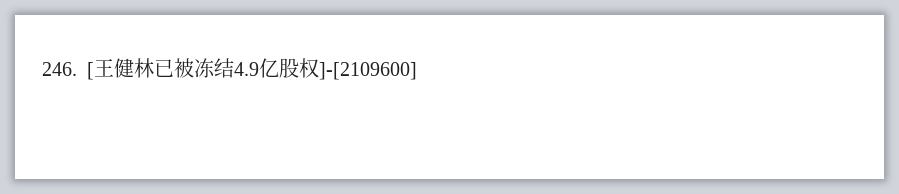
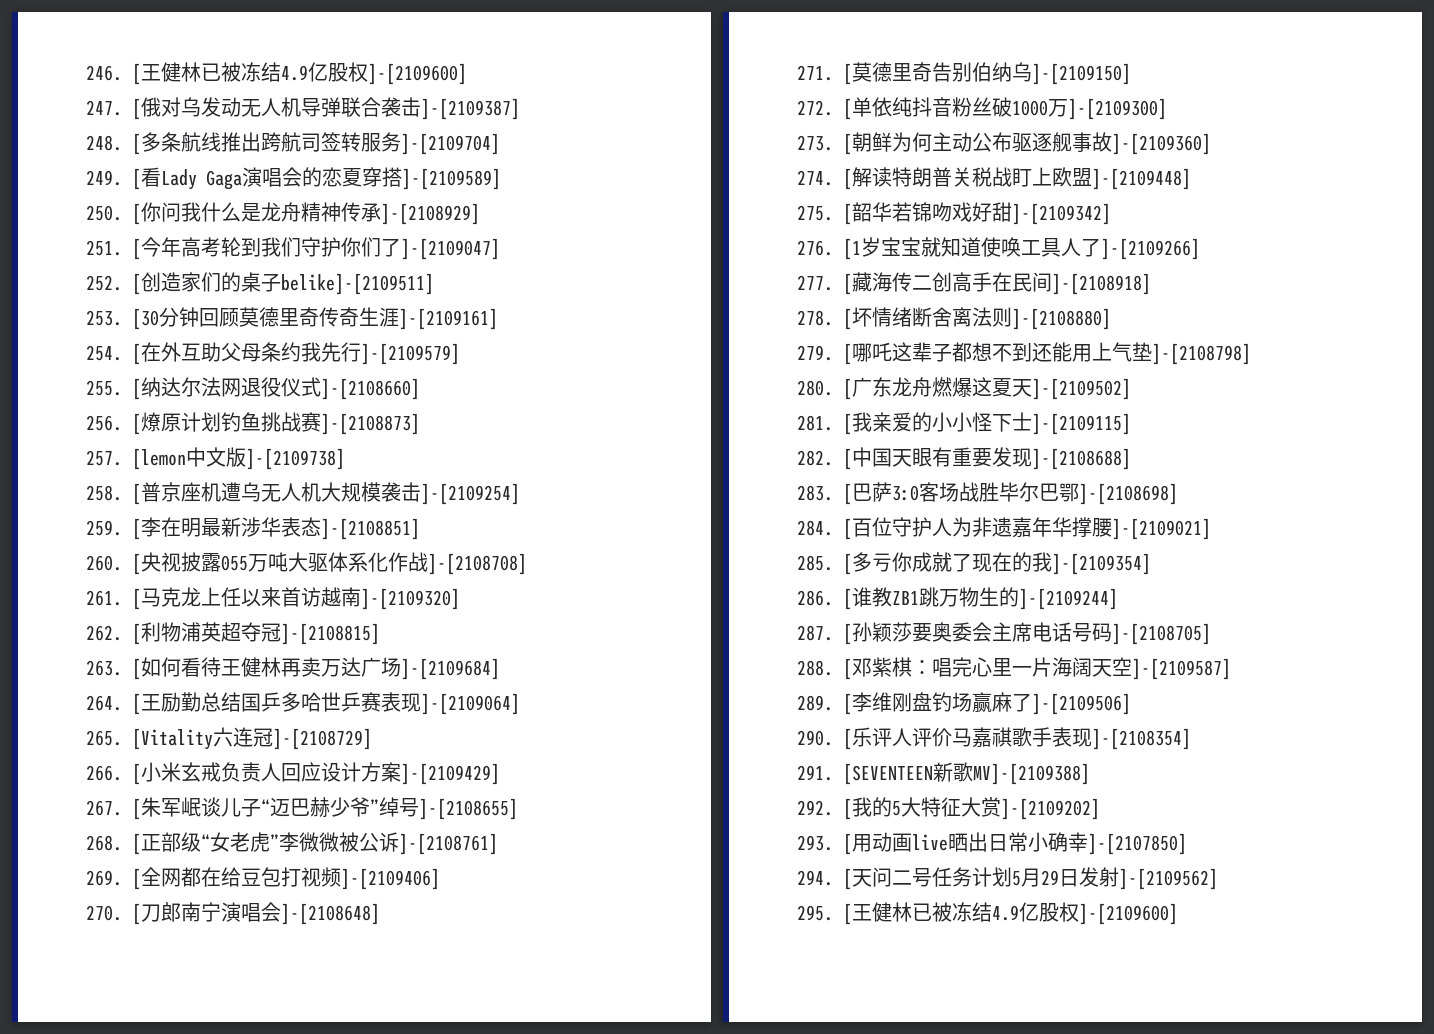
(417, 71) none -> [86,97,520,120] [86,132,500,155] [86,167,501,190] [86,202,480,225] [86,237,500,260] [86,272,434,295] [86,307,498,330] [86,342,460,365] [86,377,420,400] [86,412,420,435] [86,447,345,470] [86,482,520,505] [86,517,420,540] [86,552,527,575] [86,587,460,610] [86,622,380,645] [86,657,500,680] [86,692,520,715] [86,727,372,750] [86,762,500,785] [86,797,518,820] [86,832,498,855] [86,867,440,890] [86,902,380,925] [797,62,1131,85] [797,97,1167,120] [797,132,1211,155] [797,167,1191,190] [797,202,1111,225] [797,237,1200,260] [797,272,1151,295] [797,307,1111,330] [797,342,1251,365] [797,377,1131,400] [797,412,1131,435] [797,447,1131,470] [797,482,1178,505] [797,517,1211,540] [797,552,1151,575] [797,587,1118,610] [797,622,1211,645] [797,657,1231,680] [797,692,1131,715] [797,727,1191,750] [797,762,1090,785] [797,797,1100,820] [797,832,1187,855] [797,867,1218,890] [797,902,1178,925] // 247. [俄对乌发动无人机导弹联合袭击]-[2109387] // 248. [多条航线推出跨航司签转服务]-[2109704] // 249. [看Lady Gaga演唱会的恋夏穿搭]-[2109589] // 250. [你问我什么是龙舟精神传承]-[2108929] // 251. [今年高考轮到我们守护你们了]-[2109047] // 252. [创造家们的桌子belike]-[2109511] // 253. [30分钟回顾莫德里奇传奇生涯]-[2109161] // 254. [在外互助父母条约我先行]-[2109579] // 255. [纳达尔法网退役仪式]-[2108660] // 256. [燎原计划钓鱼挑战赛]-[2108873] // 257. [lemon中文版]-[2109738] // 258. [普京座机遭乌无人机大规模袭击]-[2109254] // 259. [李在明最新涉华表态]-[2108851] // 260. [央视披露055万吨大驱体系化作战]-[2108708] // 261. [马克龙上任以来首访越南]-[2109320] // 262. [利物浦英超夺冠]-[2108815] // 263. [如何看待王健林再卖万达广场]-[2109684] // 264. [王励勤总结国乒多哈世乒赛表现]-[2109064] // 265. [Vitality六连冠]-[2108729] // 266. [小米玄戒负责人回应设计方案]-[2109429] // 267. [朱军岷谈儿子“迈巴赫少爷”绰号]-[2108655] // 268. [正部级“女老虎”李微微被公诉]-[2108761] // 269. [全网都在给豆包打视频]-[2109406] // 270. [刀郎南宁演唱会]-[2108648] // 271. [莫德里奇告别伯纳乌]-[2109150] // 272. [单依纯抖音粉丝破1000万]-[2109300] // 273. [朝鲜为何主动公布驱逐舰事故]-[2109360] // 274. [解读特朗普关税战盯上欧盟]-[2109448] // 275. [韶华若锦吻戏好甜]-[2109342] // 276. [1岁宝宝就知道使唤工具人了]-[2109266] // 277. [藏海传二创高手在民间]-[2108918] // 278. [坏情绪断舍离法则]-[2108880] // 279. [哪吒这辈子都想不到还能用上气垫]-[2108798] // 280. [广东龙舟燃爆这夏天]-[2109502] // 281. [我亲爱的小小怪下士]-[2109115] // 282. [中国天眼有重要发现]-[2108688] // 283. [巴萨3:0客场战胜毕尔巴鄂]-[2108698] // 284. [百位守护人为非遗嘉年华撑腰]-[2109021] // 285. [多亏你成就了现在的我]-[2109354] // 286. [谁教ZB1跳万物生的]-[2109244] // 287. [孙颖莎要奥委会主席电话号码]-[2108705] // 288. [邓紫棋：唱完心里一片海阔天空]-[2109587] // 289. [李维刚盘钓场赢麻了]-[2109506] // 290. [乐评人评价马嘉祺歌手表现]-[2108354] // 291. [SEVENTEEN新歌MV]-[2109388] // 292. [我的5大特征大赏]-[2109202] // 293. [用动画live晒出日常小确幸]-[2107850] // 294. [天问二号任务计划5月29日发射]-[2109562] // 295. [王健林已被冻结4.9亿股权]-[2109600]

